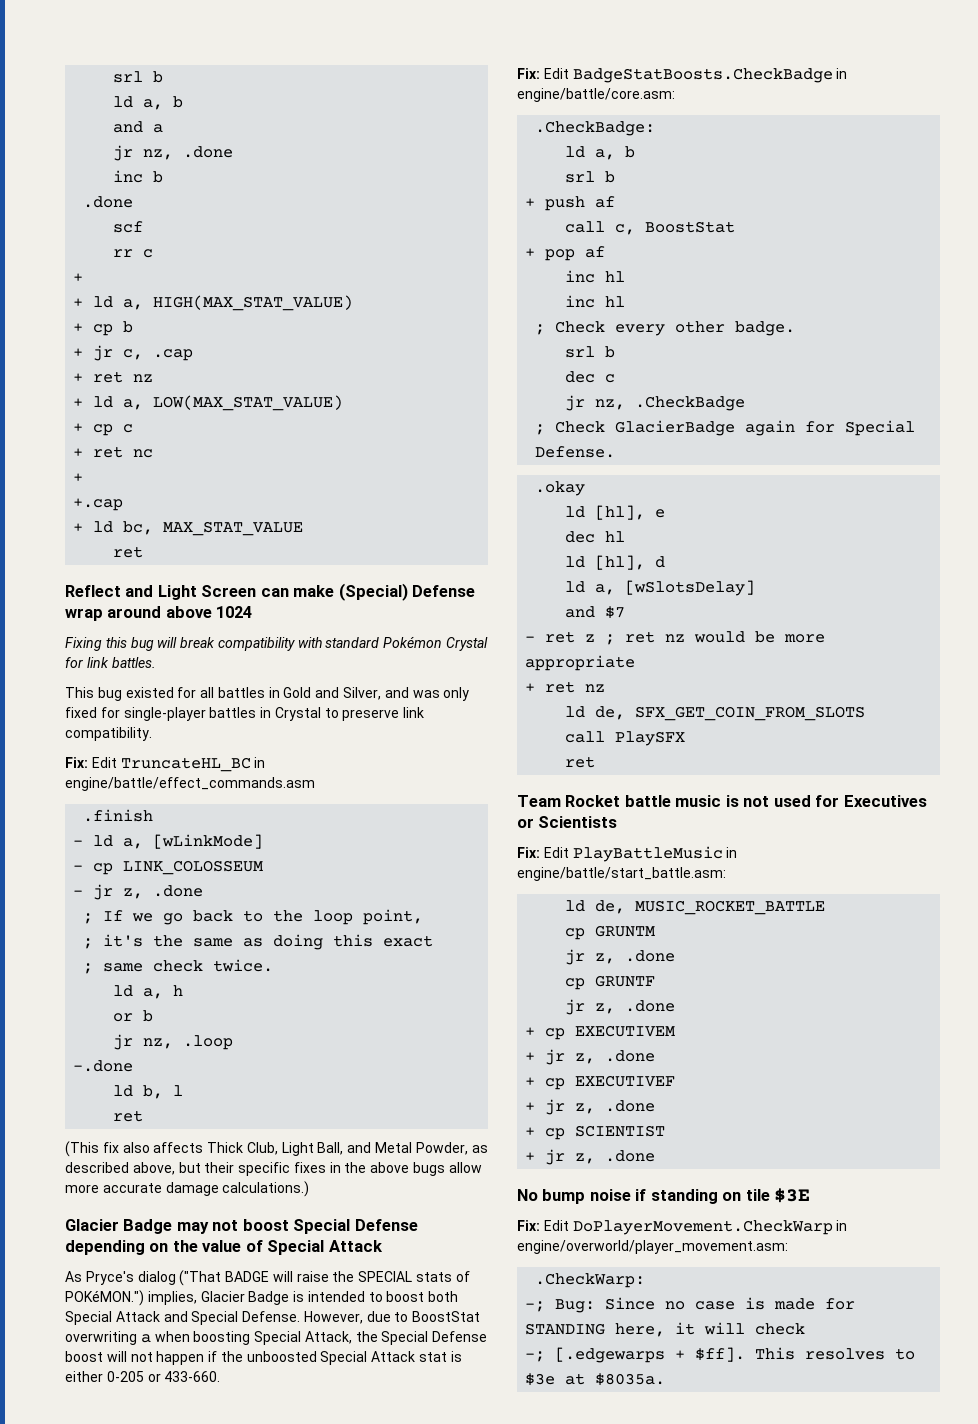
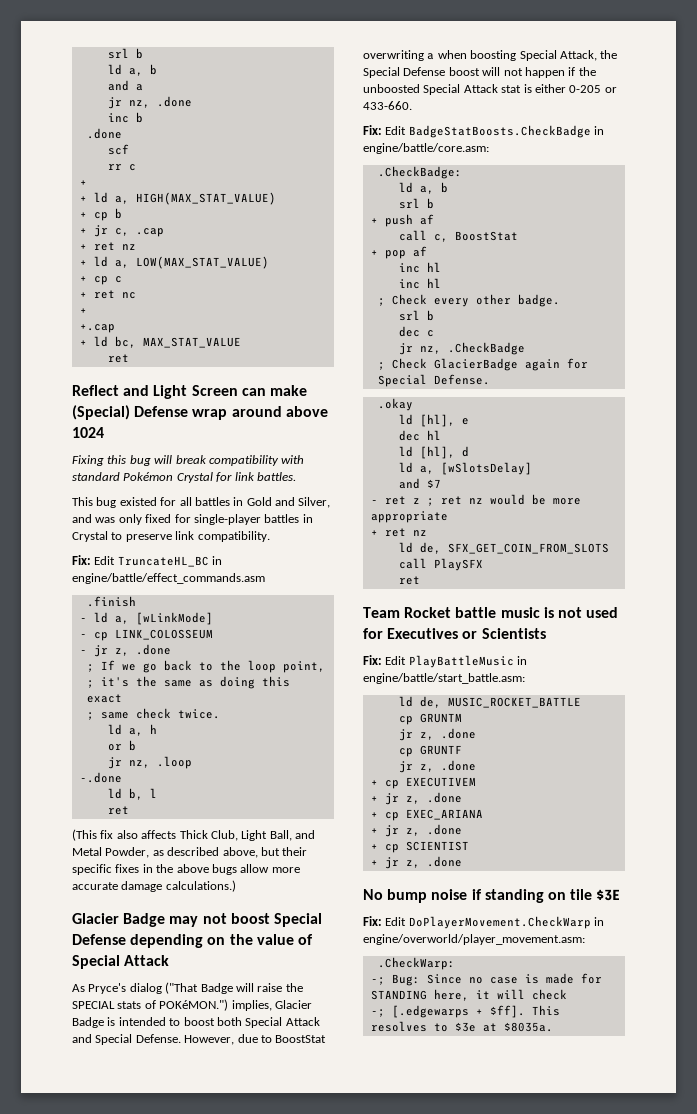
[225,1271,270,1282] BADGE -> [200,983,233,994] Badge
[575,1075,676,1087] EXECUTIVEF -> [405,809,483,820] EXEC_ARIANA

